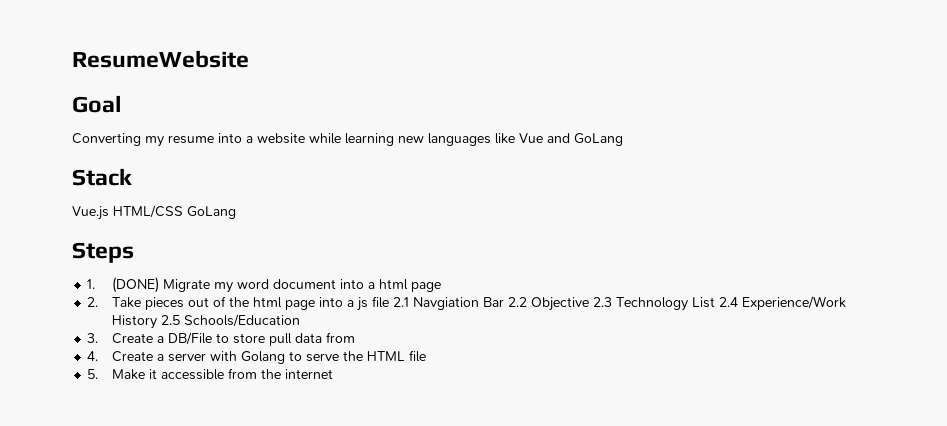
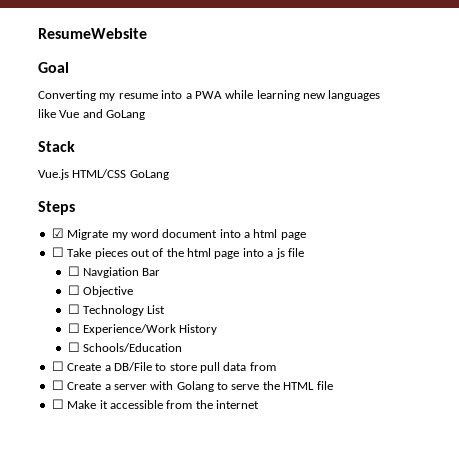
[257,133,305,144] website -> [194,91,222,99] PWA
[87,277,159,293] 1. (DONE) -> [51,228,64,238] ☑
[87,297,99,307] 2. -> [51,247,64,257] ☐
[392,297,409,307] 2.1 -> [67,266,80,276] // ☐
[507,297,527,307] 2.2 -> [67,285,80,295] // ☐
[592,297,612,307] 2.3 -> [67,304,80,314] // ☐
[718,297,738,307] 2.4 -> [67,323,80,333] // ☐
[160,315,180,325] 2.5 -> [67,342,80,352] // ☐
[87,333,99,343] 3. -> [51,361,64,371] ☐
[87,351,99,361] 4. -> [51,380,64,390] ☐
[87,369,99,379] 5. -> [51,399,64,409] ☐

